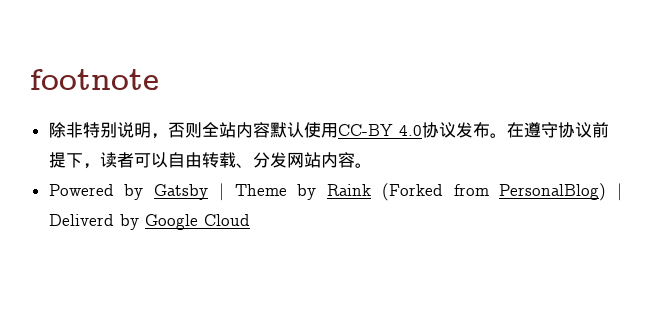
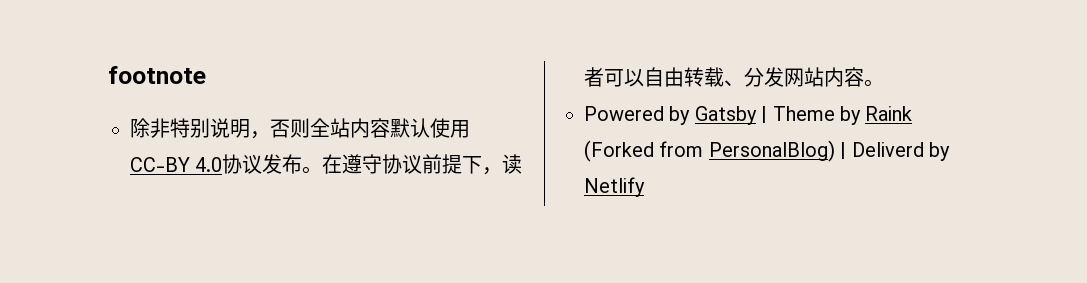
[144,214,250,230] Google Cloud -> [584,177,645,197] Netlify

